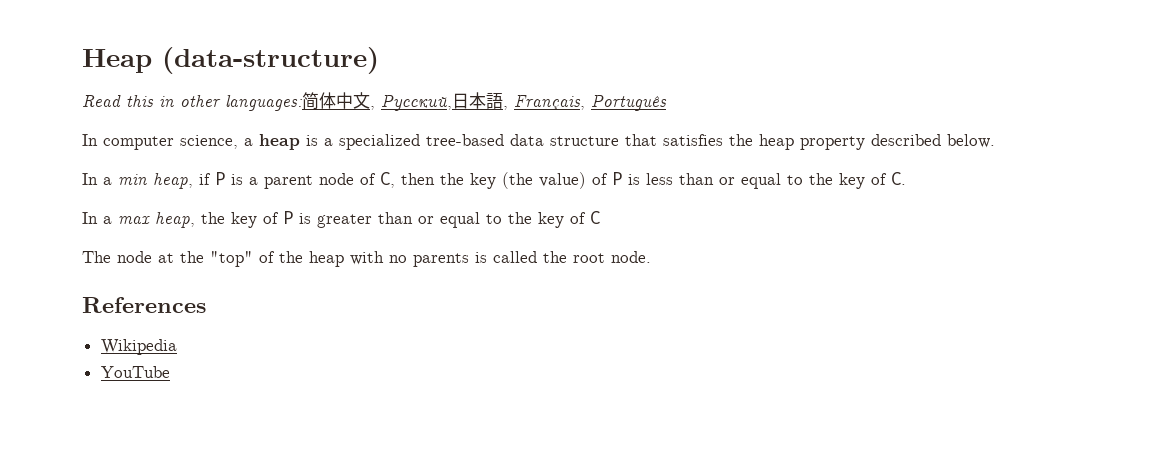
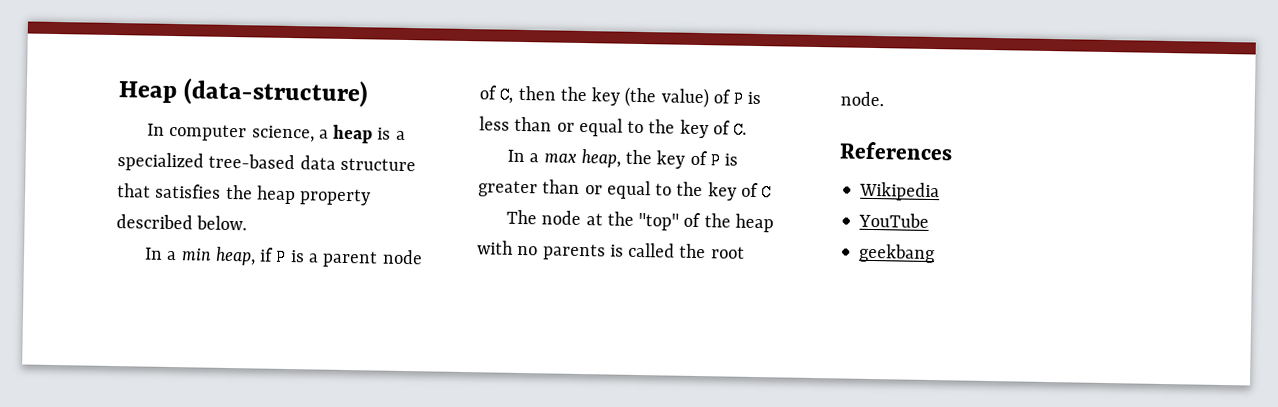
[82,92,667,111] // Read this in other languages:简体中文, Русский,日本語, Français, Português -> (370, 93) none
(170, 372) none -> [859,243,936,264] // geekbang

